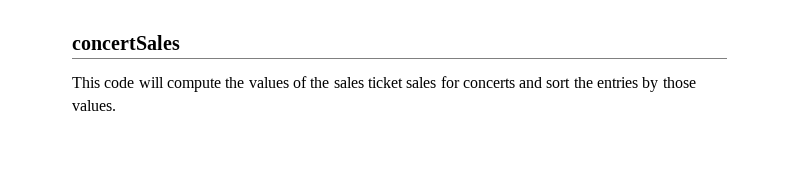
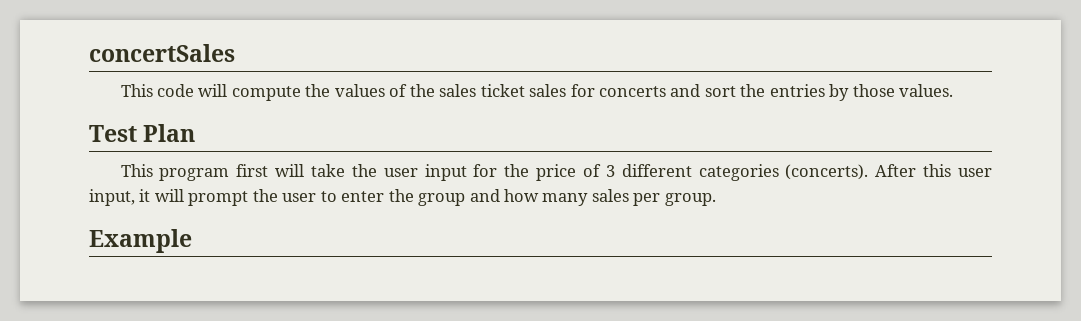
(116, 105) none -> [89,124,196,142] [120,164,992,181] [89,189,716,206] [89,229,192,253] // Test Plan // This program first will take the user input for the price of 3 different categories (concerts). After this user input, it will prompt the user to enter the group and how many sales per group. // Example

